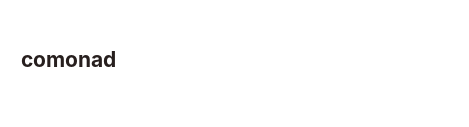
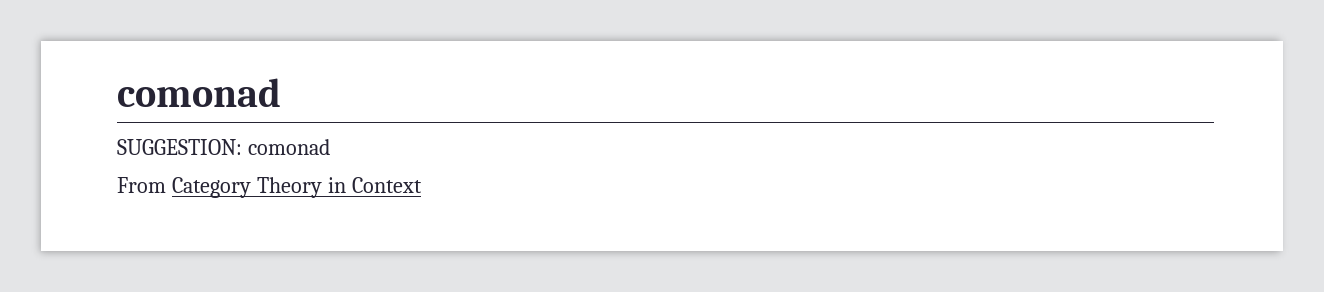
[21,51,116,67] comonad -> [117,78,281,107] [117,139,330,155] [117,177,422,198] comonad // SUGGESTION: comonad // From Category Theory in Context

